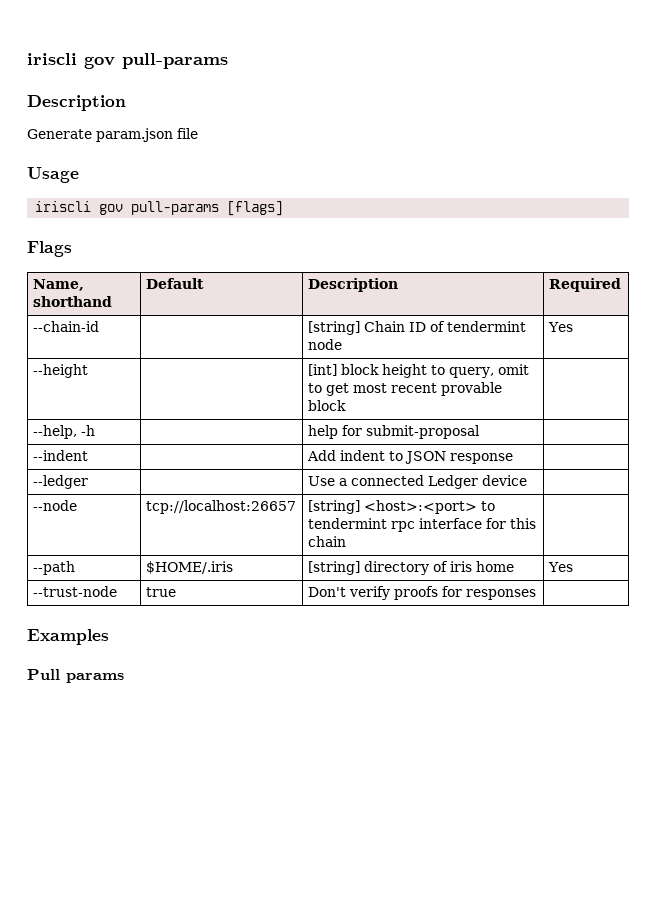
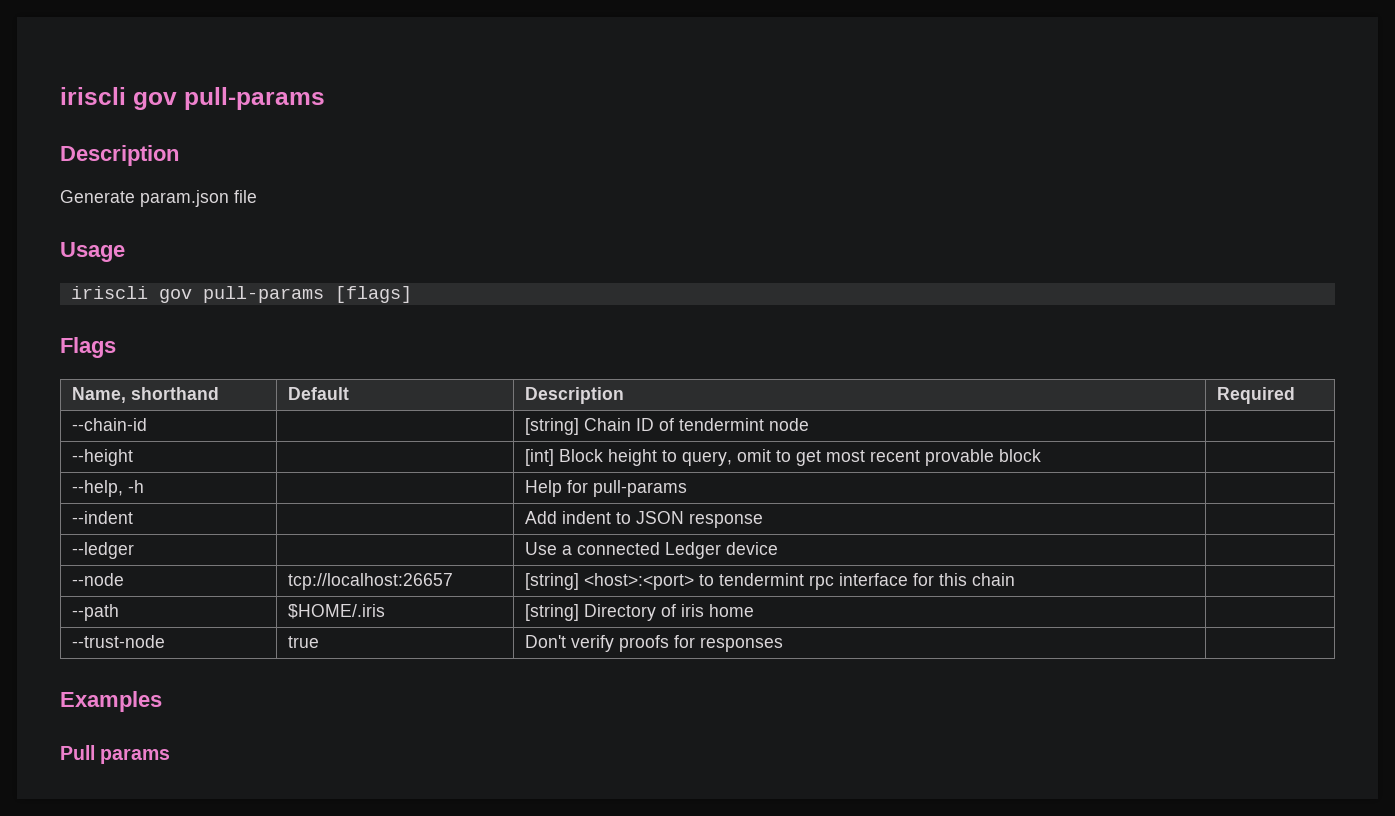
[547,322,573,332] Yes -> (810, 424) none
[340,364,379,375] block -> [559,449,604,462] Block
[307,425,480,439] help for submit-proposal -> [525,480,688,497] Help for pull-params
[363,561,429,575] directory -> [584,604,657,621] Directory
[547,562,573,572] Yes -> (755, 610) none

